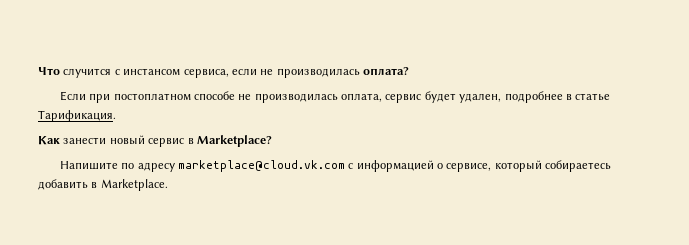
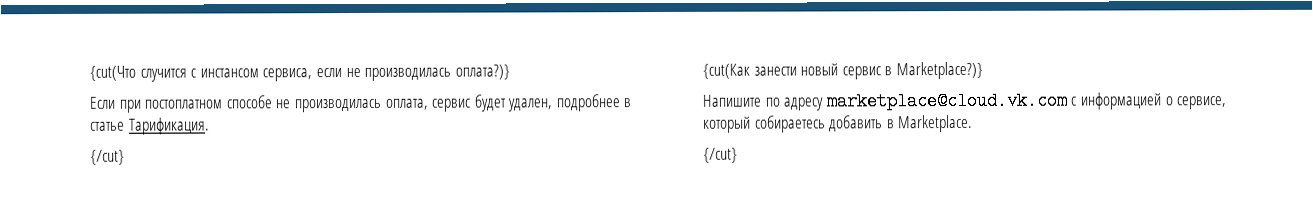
[38,67,60,75] Что -> [89,65,136,81] {cut(Что
[363,67,409,75] оплата? -> [454,64,510,80] оплата?)}
[38,136,60,145] Как -> [90,149,125,165] [702,63,750,79] {/cut} // {cut(Как
[196,135,272,147] Marketplace? -> [895,61,983,80] Marketplace?)}
(168, 185) none -> [703,147,738,163] // {/cut}

